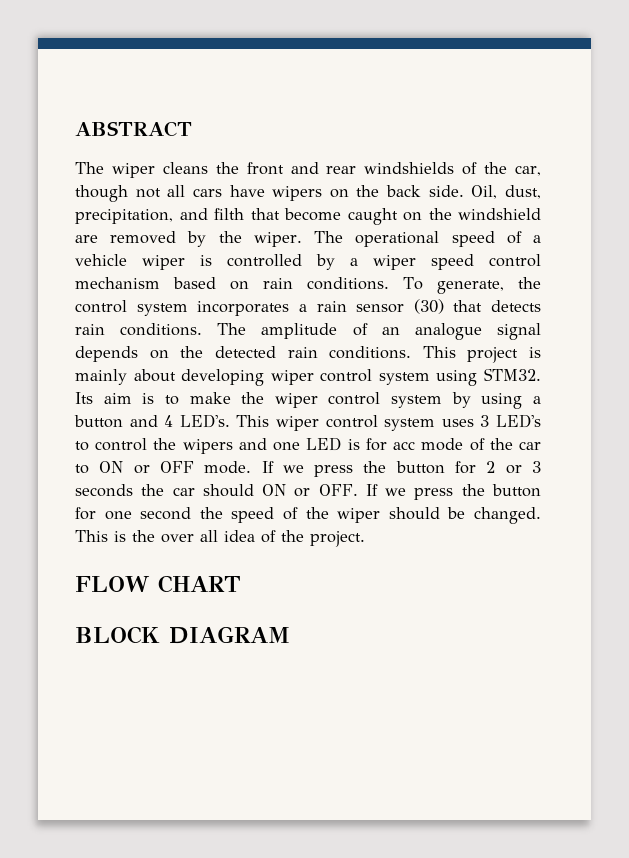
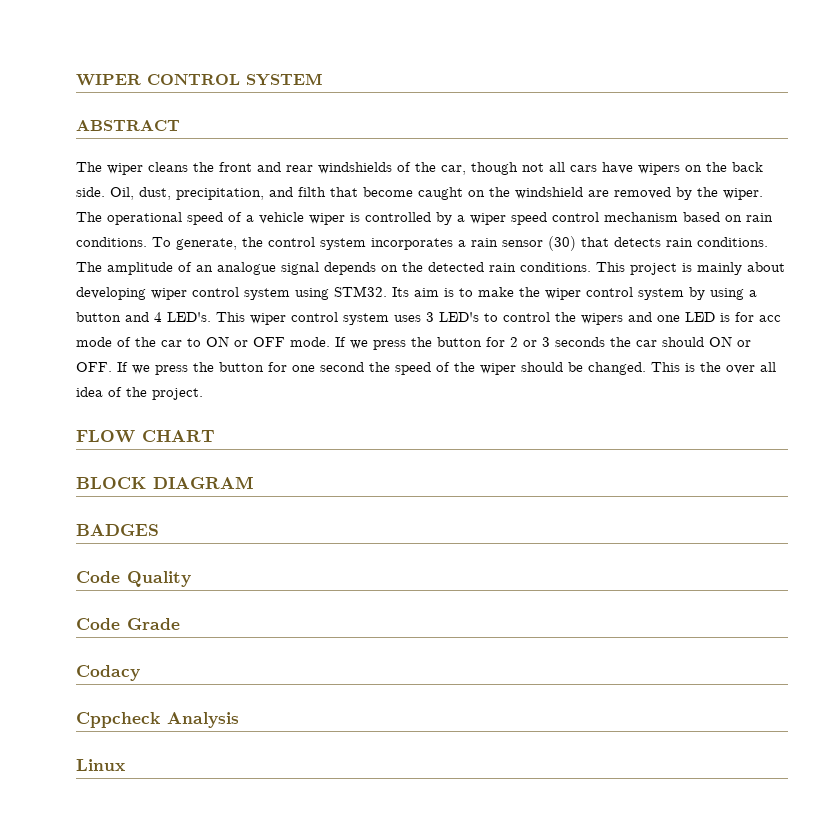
(75, 129) none -> [76,73,322,86] WIPER CONTROL SYSTEM //
(290, 635) none -> [76,524,159,536] [76,571,191,587] [76,618,180,630] [76,665,140,681] [76,712,239,728] [76,759,125,771] // BADGES // Code Quality // Code Grade // Codacy // Cppcheck Analysis // Linux

